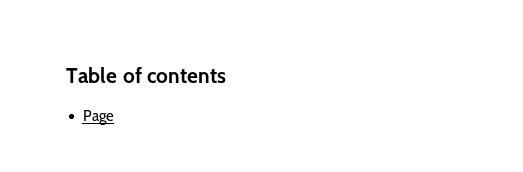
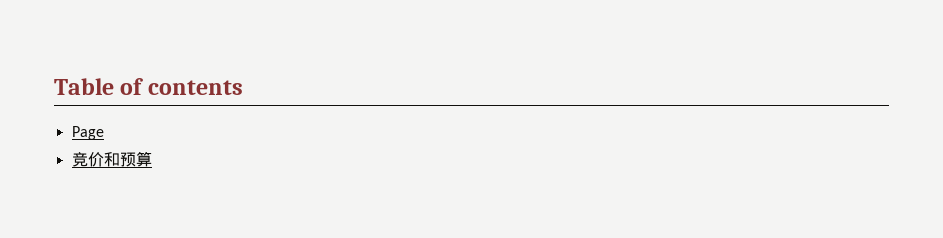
(114, 117) none -> [71,151,152,167] // 竞价和预算

